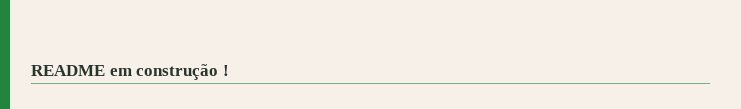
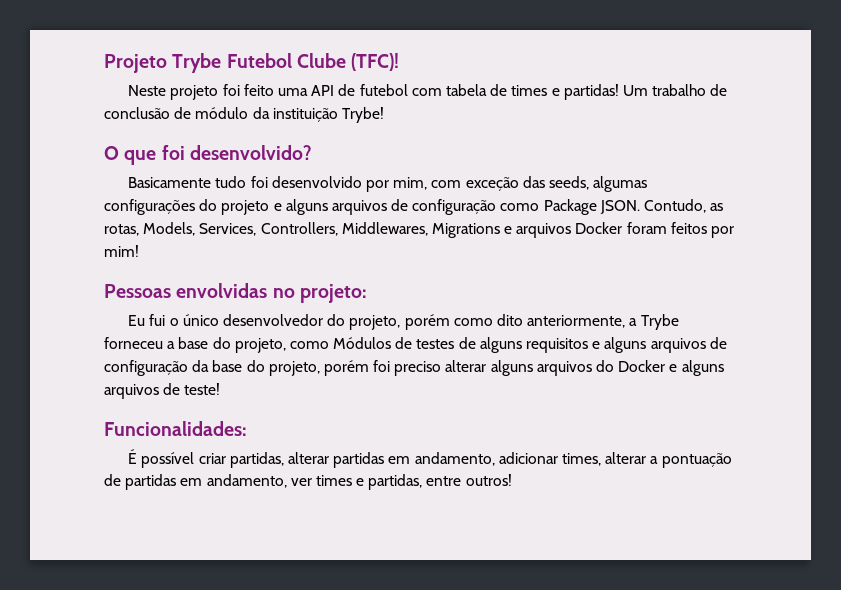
[31,64,229,80] README em construção ! -> [104,53,400,73] [128,84,728,100] [104,107,384,123] [104,145,312,165] [128,176,648,192] [104,199,724,215] [104,222,735,238] [104,245,139,257] [104,283,367,303] [128,314,679,330] [104,337,727,353] [104,360,724,376] [104,383,221,399] [104,421,247,436] [128,449,732,468] [104,474,512,490] Projeto Trybe Futebol Clube (TFC)! // Neste projeto foi feito uma API de futebol com tabela de times e partidas! Um trabalho de conclusão de módulo da instituição Trybe! // O que foi desenvolvido? // Basicamente tudo foi desenvolvido por mim, com exceção das seeds, algumas configurações do projeto e alguns arquivos de configuração como Package JSON. Contudo, as rotas, Models, Services, Controllers, Middlewares, Migrations e arquivos Docker foram feitos por mim! // Pessoas envolvidas no projeto: // Eu fui o único desenvolvedor do projeto, porém como dito anteriormente, a Trybe forneceu a base do projeto, como Módulos de testes de alguns requisitos e alguns arquivos de configuração da base do projeto, porém foi preciso alterar alguns arquivos do Docker e alguns arquivos de teste! // Funcionalidades: // É possível criar partidas, alterar partidas em andamento, adicionar times, alterar a pontuação de partidas em andamento, ver times e partidas, entre outros!

